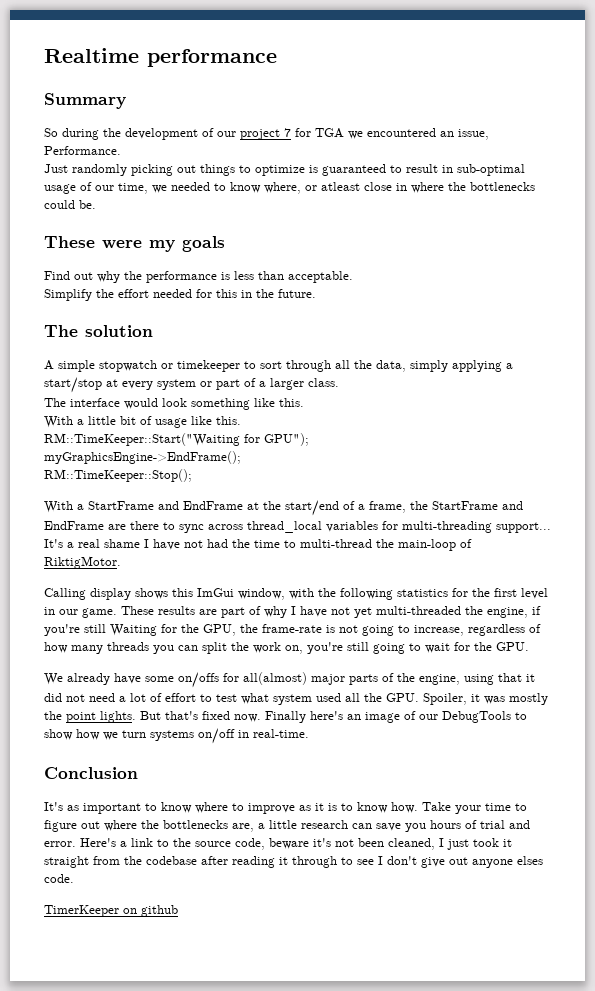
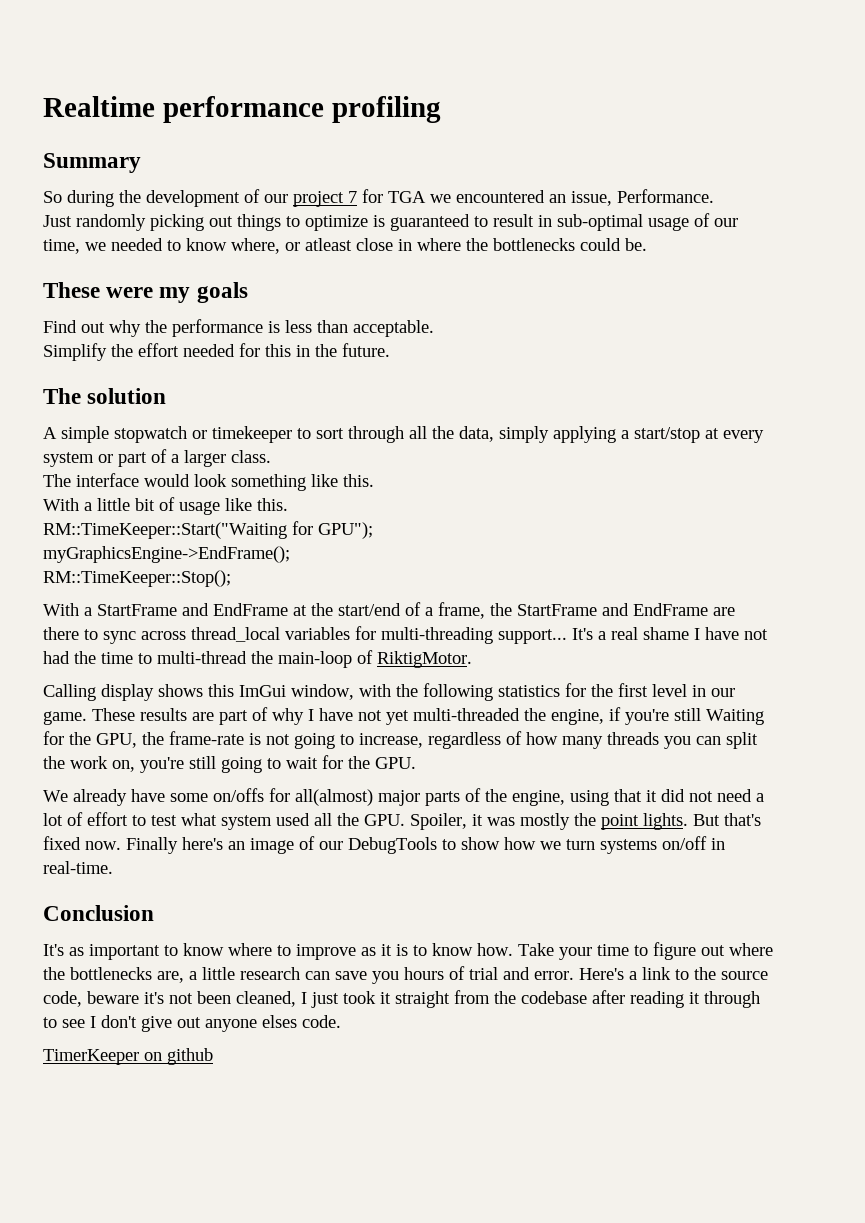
(277, 58) none -> [331,96,441,123] profiling

